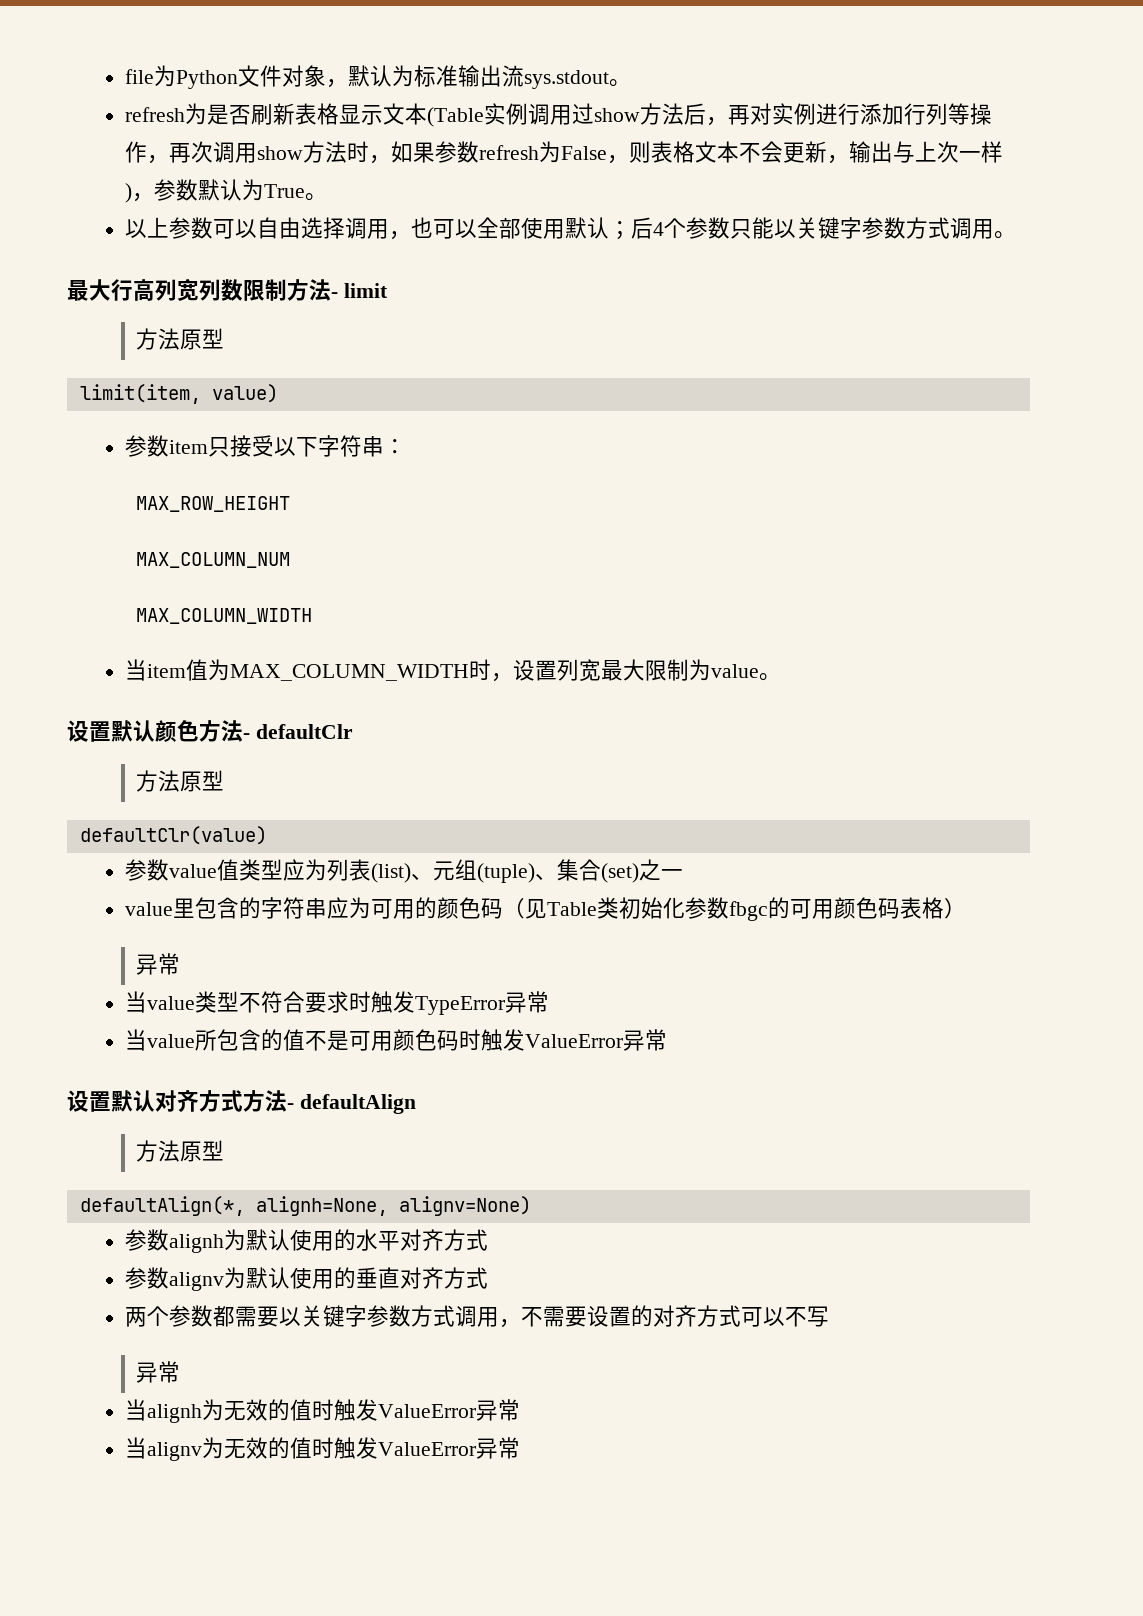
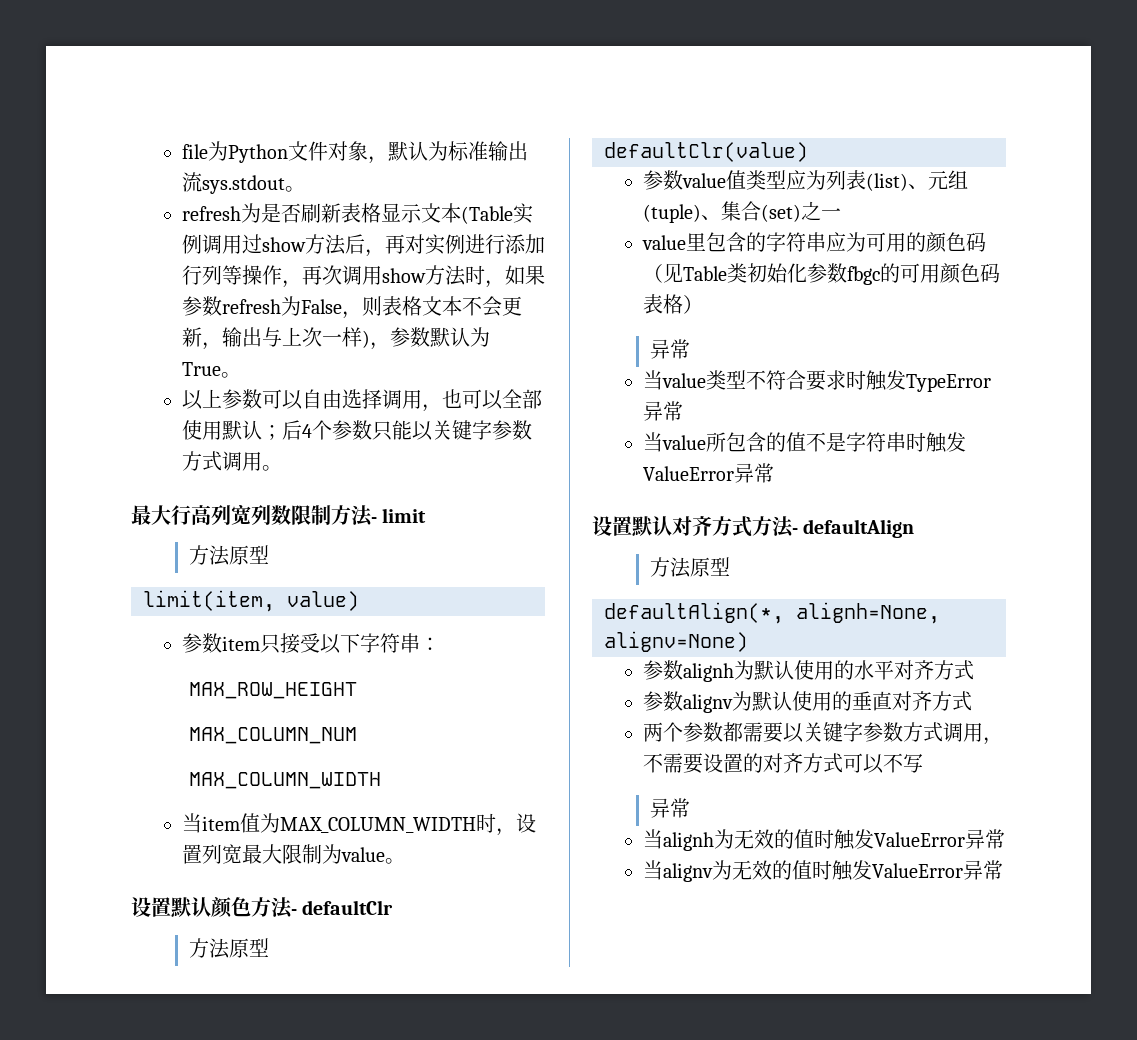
[349,1029,460,1051] 可用颜色码 -> [845,432,906,452] 字符串

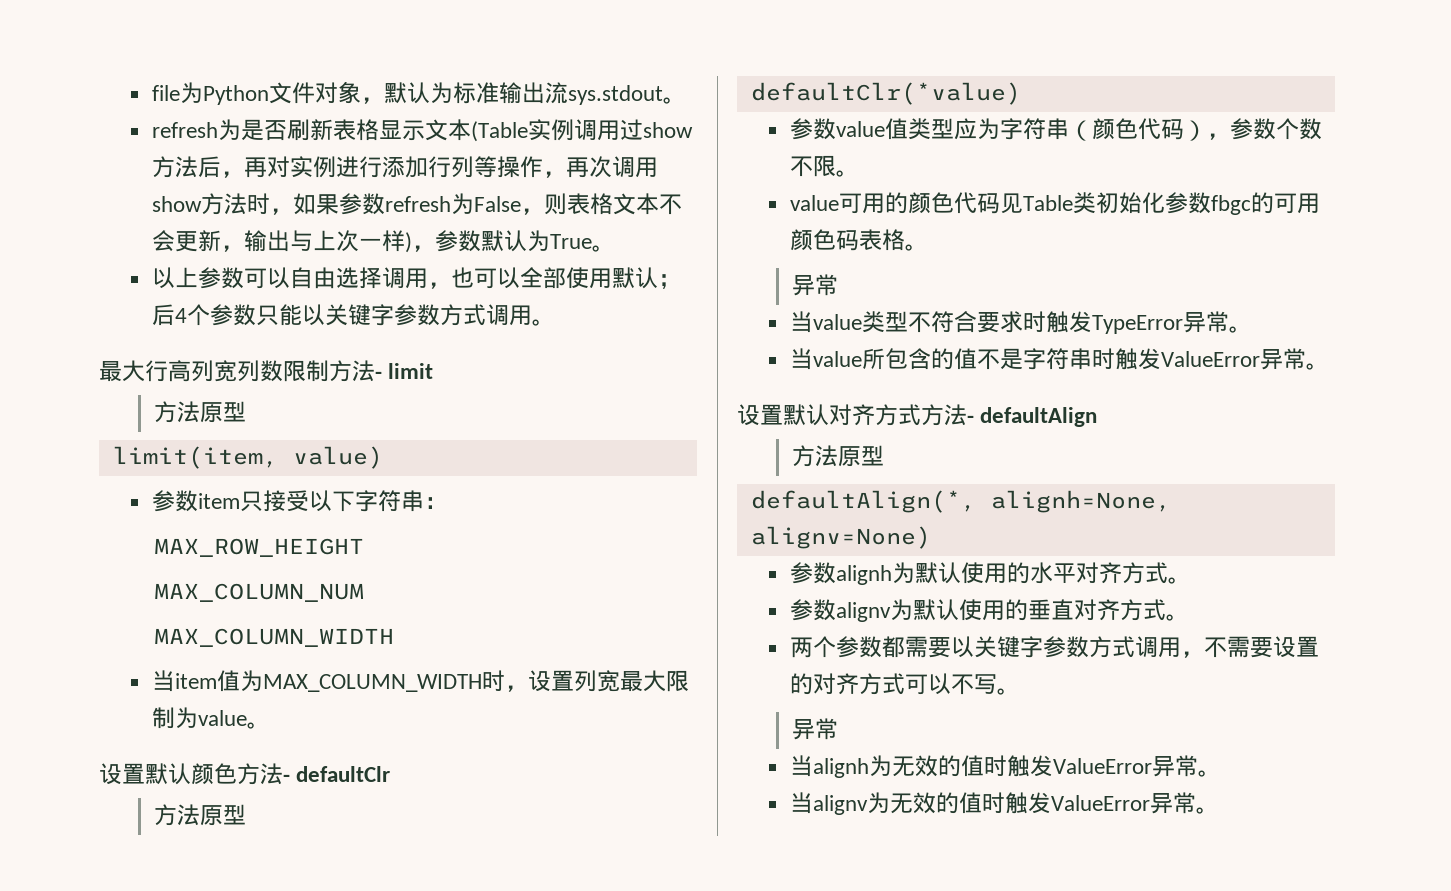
[604,142,808,162] defaultClr(value) -> [750,82,1021,105] defaultClr(*value)
[825,170,968,191] [642,201,841,223] [641,232,866,252] 列表(list)、元组(tuple)、集合(set)之一 // value里包含的字符串应为 -> [999,118,1322,141] [789,155,859,177] [789,195,839,211] 字符串（颜色代码），参数个数不限。 // value
[965,232,986,252] [642,264,663,283] 码（ -> [953,192,1000,214] 代码
[682,295,703,314] ） -> [904,244,928,251] 。
(683, 411) none -> [1228,326,1252,333] 。
(774, 473) none -> [1305,363,1329,370] 。
(974, 670) none -> [1167,577,1191,584] 。
(972, 701) none -> [1165,614,1189,621] 。
(923, 763) none -> [996,688,1020,695] 。
(1005, 839) none -> [1197,770,1221,777] 。
(1003, 870) none -> [1195,807,1219,814] 。

